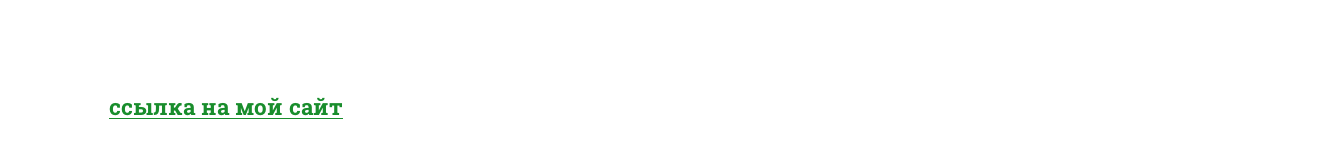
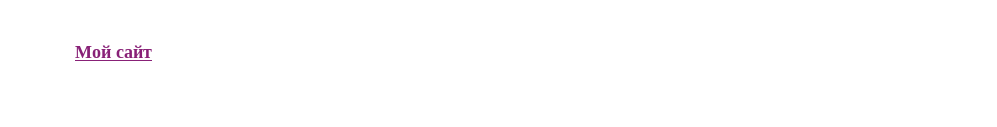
[109,97,284,116] ссылка на мой -> [75,45,111,58] Мой

